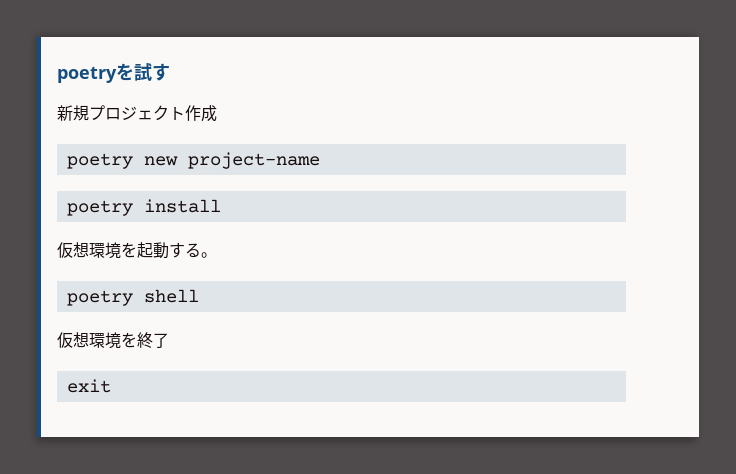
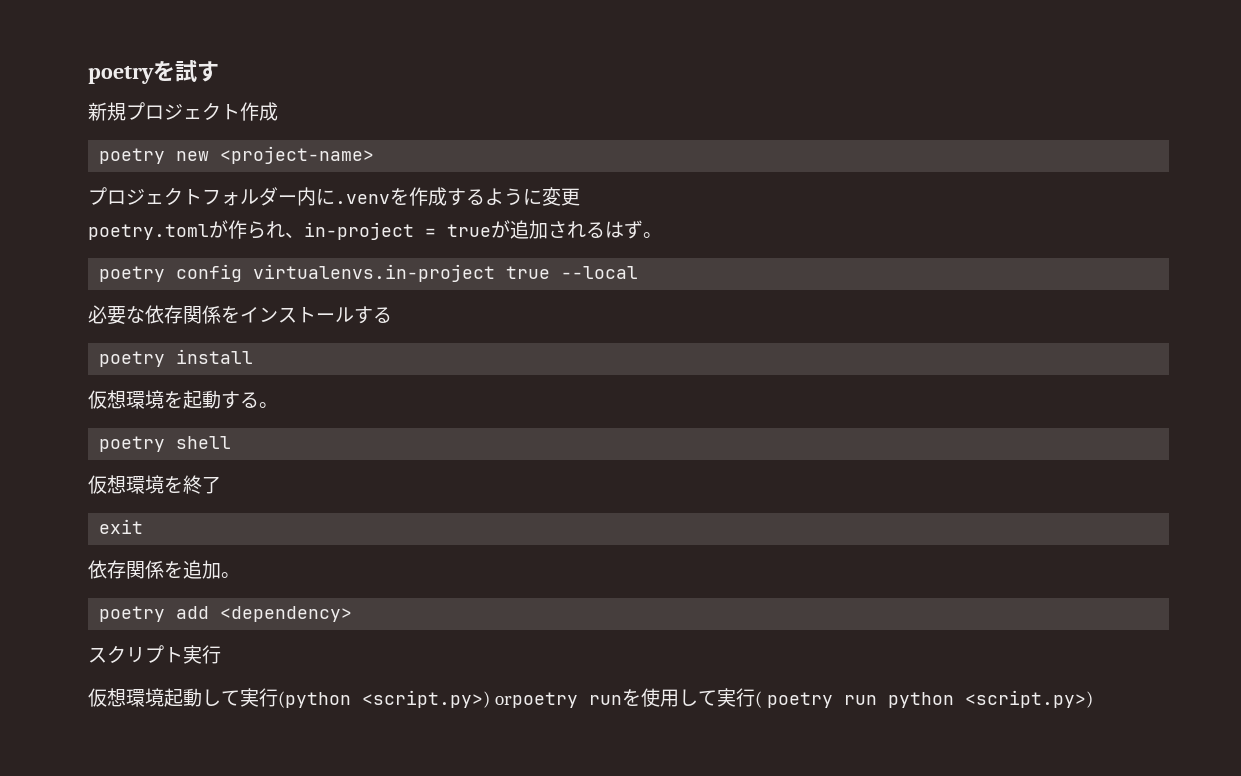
[187,152,320,169] project-name -> [220,146,375,164] [88,187,580,206] [88,220,662,240] [99,264,639,282] [88,305,392,325] <project-name> // プロジェクトフォルダー内に.venvを作成するように変更 // poetry.tomlが作られ、in-project = trueが追加されるはず。 // poetry config virtualenvs.in-project true --local // 必要な依存関係をインストールする
(111, 386) none -> [88,560,240,579] [99,606,353,622] [88,645,221,664] [88,688,1094,708] // 依存関係を追加。 // poetry add <dependency> // スクリプト実行 // 仮想環境起動して実行(python <script.py>) orpoetry runを使用して実行( poetry run python <script.py>)

